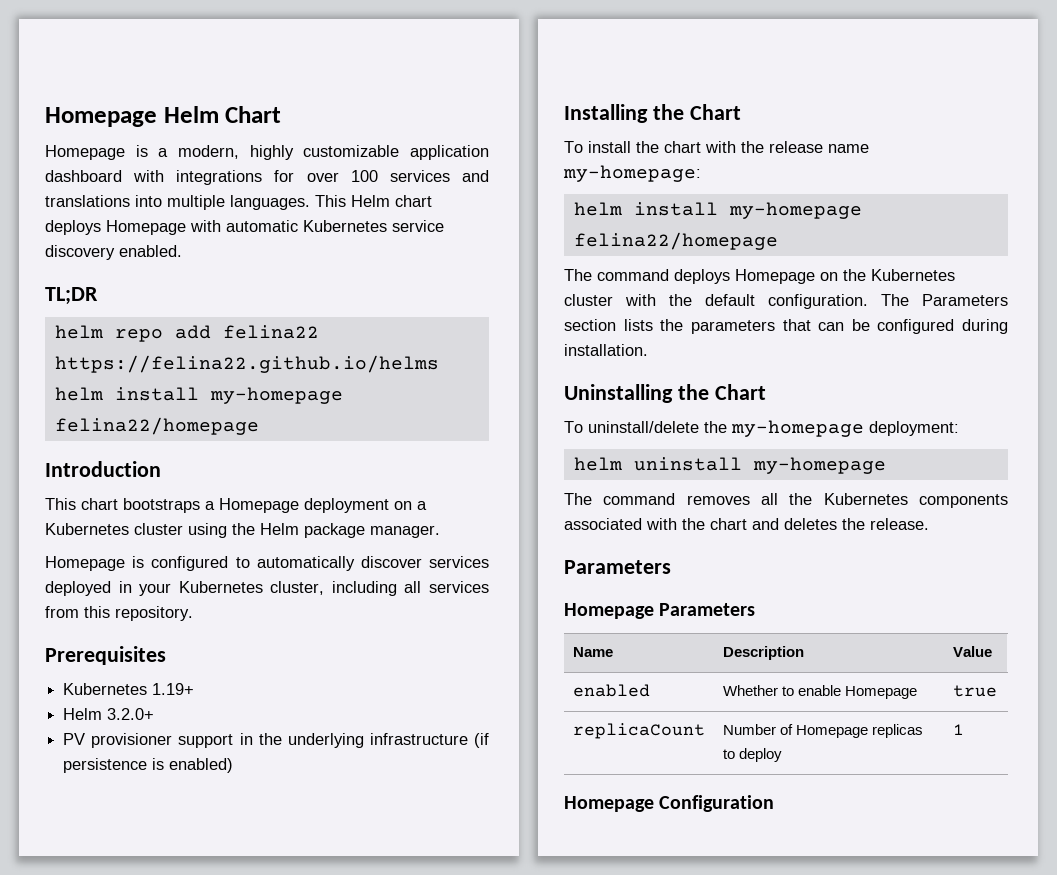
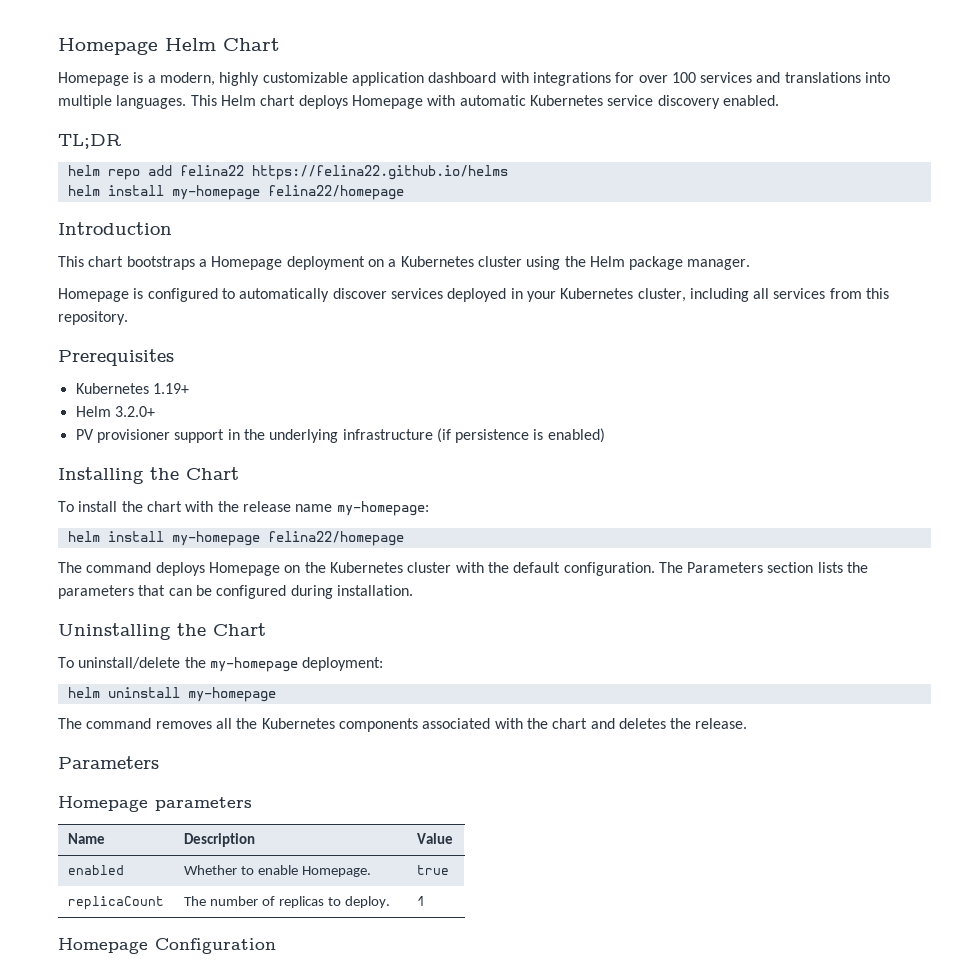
[659,603,756,616] Parameters -> [155,797,252,811] parameters
[844,686,917,699] Homepage -> [301,866,371,877] Homepage.
[722,724,868,738] Number of Homepage -> [183,896,275,906] The number of
[738,748,782,762] deploy -> [344,896,390,908] deploy.

